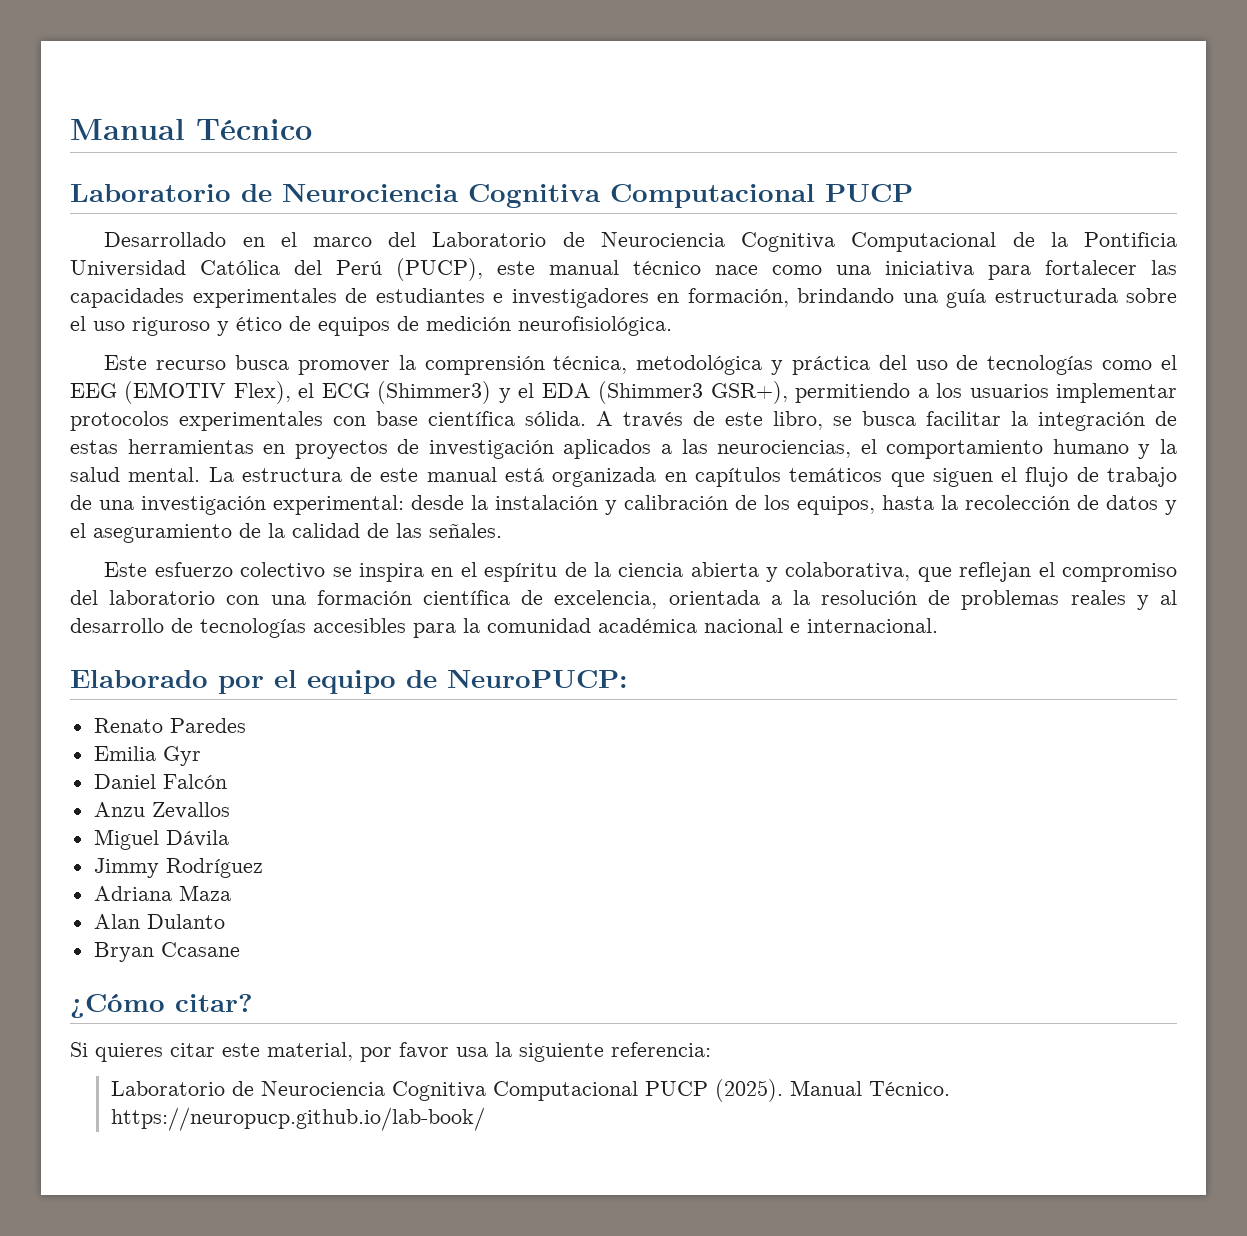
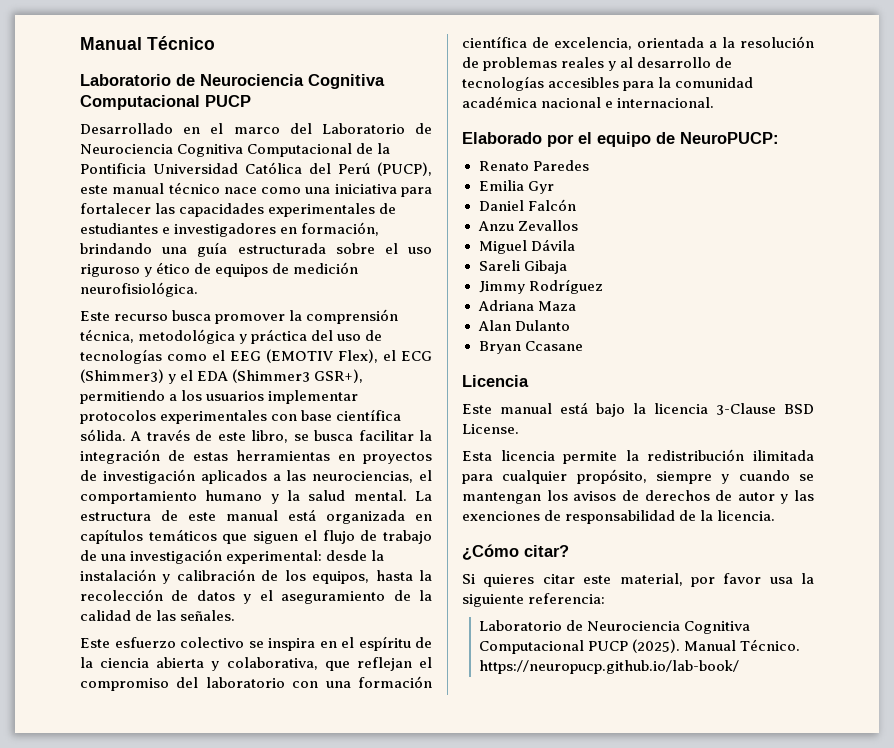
(229, 838) none -> [478,260,567,274] // Sareli Gibaja
(240, 949) none -> [462,375,529,387] [462,402,814,417] [462,424,519,434] [462,449,814,464] [462,469,814,484] [462,490,814,504] [462,510,776,524] // Licencia // Este manual está bajo la licencia 3-Clause BSD License. // Esta licencia permite la redistribución ilimitada para cualquier propósito, siempre y cuando se mantengan los avisos de derechos de autor y las exenciones de responsabilidad de la licencia.

